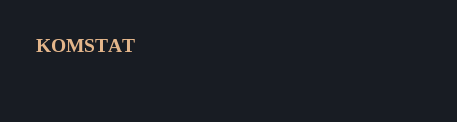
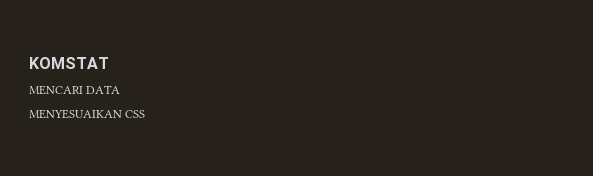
(135, 45) none -> [29,85,121,95] [29,109,146,119] // MENCARI DATA // MENYESUAIKAN CSS

